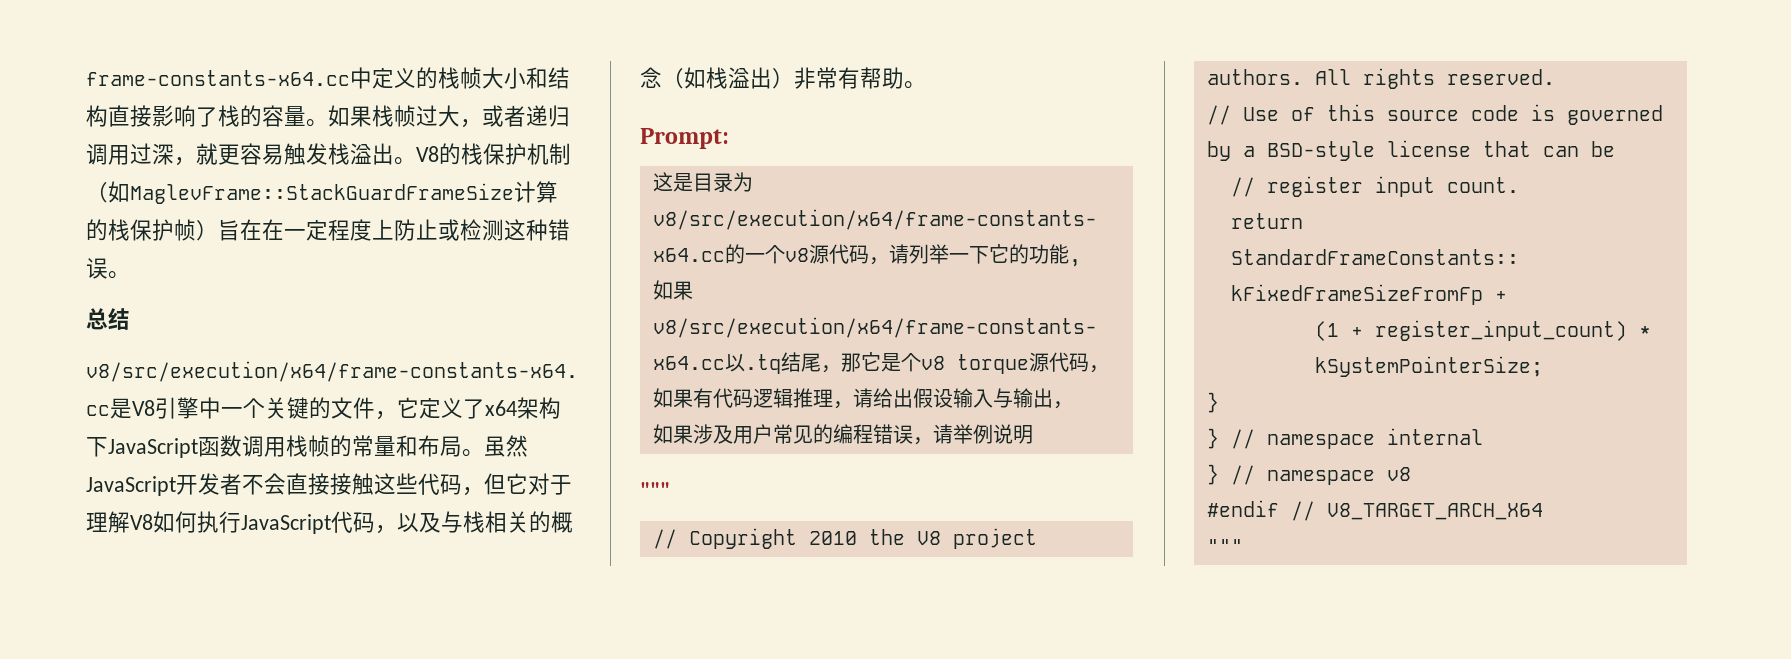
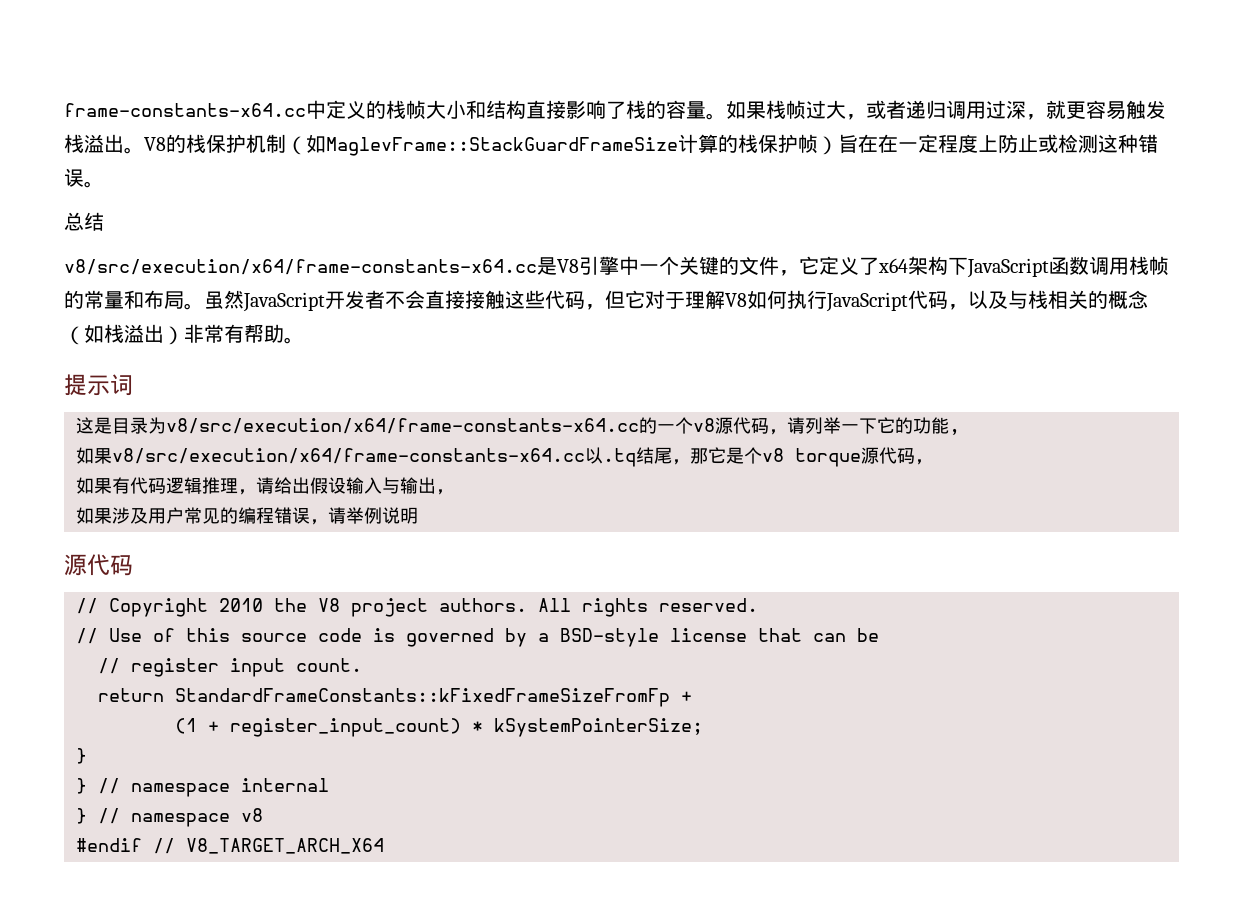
[640,128,729,149] Prompt: -> [64,374,133,396] 提示词
[640,482,670,499] """ -> [64,554,133,576] 源代码
[1206,539,1243,553] // """ -> (384, 846) none

